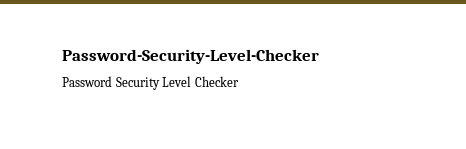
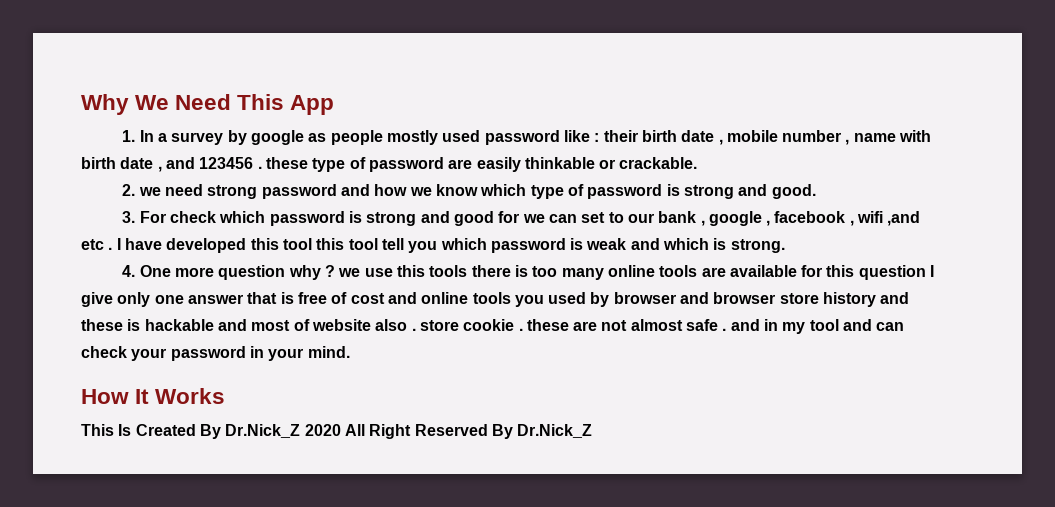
[62,49,319,64] [62,76,239,90] Password-Security-Level-Checker // Password Security Level Checker -> [81,94,335,115] [122,130,932,145] [81,157,698,172] [122,184,816,199] [122,211,921,226] [81,238,785,253] [122,265,935,280] [81,292,910,307] [81,319,905,334] [81,346,350,361] [81,388,226,404] [81,424,593,439] Why We Need This App // 1. In a survey by google as people mostly used password like : their birth date , mobile number , name with birth date , and 123456 . these type of password are easily thinkable or crackable. // 2. we need strong password and how we know which type of password is strong and good. // 3. For check which password is strong and good for we can set to our bank , google , facebook , wifi ,and etc . I have developed this tool this tool tell you which password is weak and which is strong. // 4. One more question why ? we use this tools there is too many online tools are available for this question I give only one answer that is free of cost and online tools you used by browser and browser store history and these is hackable and most of website also . store cookie . these are not almost safe . and in my tool and can check your password in your mind. // How It Works // This Is Created By Dr.Nick_Z 2020 All Right Reserved By Dr.Nick_Z

